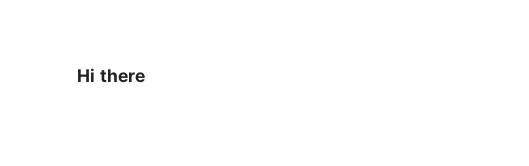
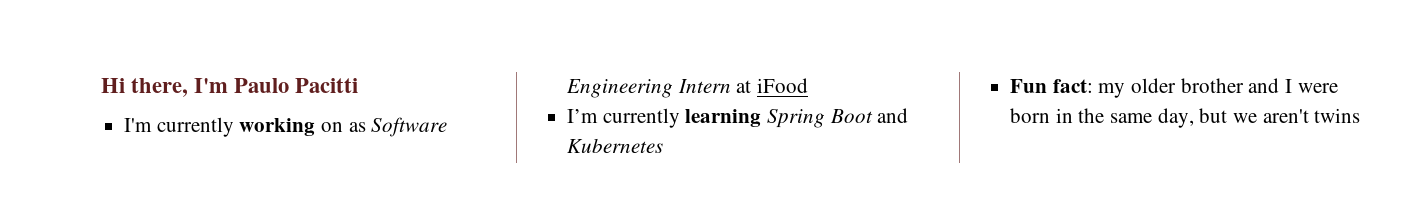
[99,69,145,83] there -> [131,78,359,97] [124,117,448,137] [566,78,809,98] [567,108,909,128] [567,138,664,153] [1010,78,1338,98] [1010,108,1361,128] there, I'm Paulo Pacitti // I'm currently working on as Software Engineering Intern at iFood // I’m currently learning Spring Boot and Kubernetes // Fun fact: my older brother and I were born in the same day, but we aren't twins

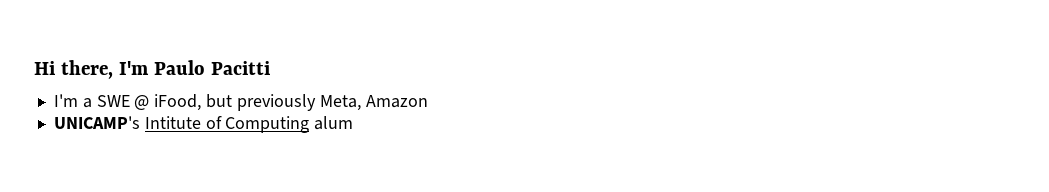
[156,117,448,137] [566,78,809,98] [567,108,909,128] [567,138,664,153] [1010,78,1338,98] [1010,108,1361,128] currently working on as Software Engineering Intern at iFood // I’m currently learning Spring Boot and Kubernetes // Fun fact: my older brother and I were born in the same day, but we aren't twins -> [82,94,428,111] [53,116,354,133] a SWE @ iFood, but previously Meta, Amazon // UNICAMP's Intitute of Computing alum

